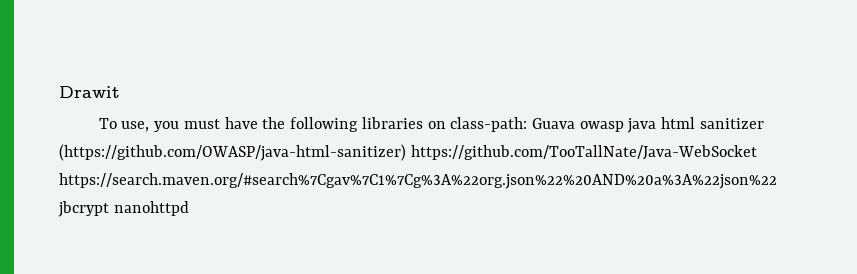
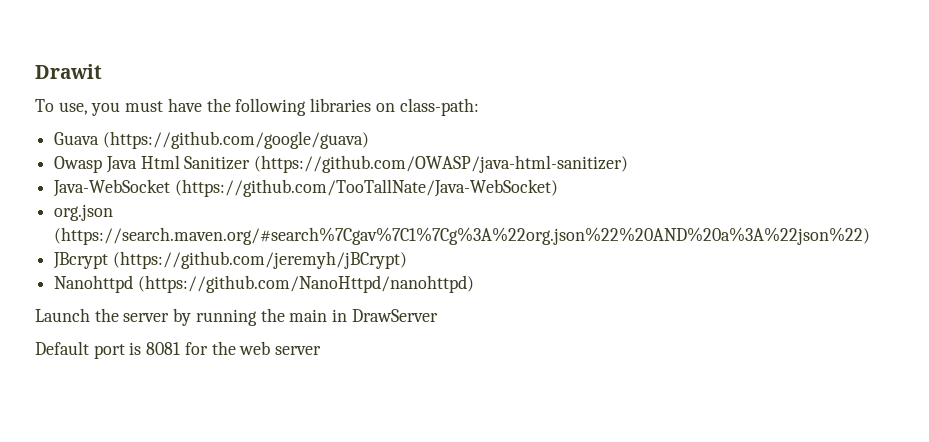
[532,117,764,133] [59,144,757,161] [59,173,777,189] [58,201,189,217] Guava owasp java html sanitizer (https://github.com/OWASP/java-html-sanitizer) https://github.com/TooTallNate/Java-WebSocket https://search.maven.org/#search%7Cgav%7C1%7Cg%3A%22org.json%22%20AND%20a%3A%22json%22 jbcrypt nanohttpd -> [54,131,369,149] [54,155,629,173] [53,179,558,197] [54,204,114,221] [54,227,871,245] [53,251,407,269] [54,275,474,293] [35,308,438,326] [35,341,322,359] // Guava (https://github.com/google/guava) // Owasp Java Html Sanitizer (https://github.com/OWASP/java-html-sanitizer) // Java-WebSocket (https://github.com/TooTallNate/Java-WebSocket) // org.json (https://search.maven.org/#search%7Cgav%7C1%7Cg%3A%22org.json%22%20AND%20a%3A%22json%22) // JBcrypt (https://github.com/jeremyh/jBCrypt) // Nanohttpd (https://github.com/NanoHttpd/nanohttpd) // Launch the server by running the main in DrawServer // Default port is 8081 for the web server

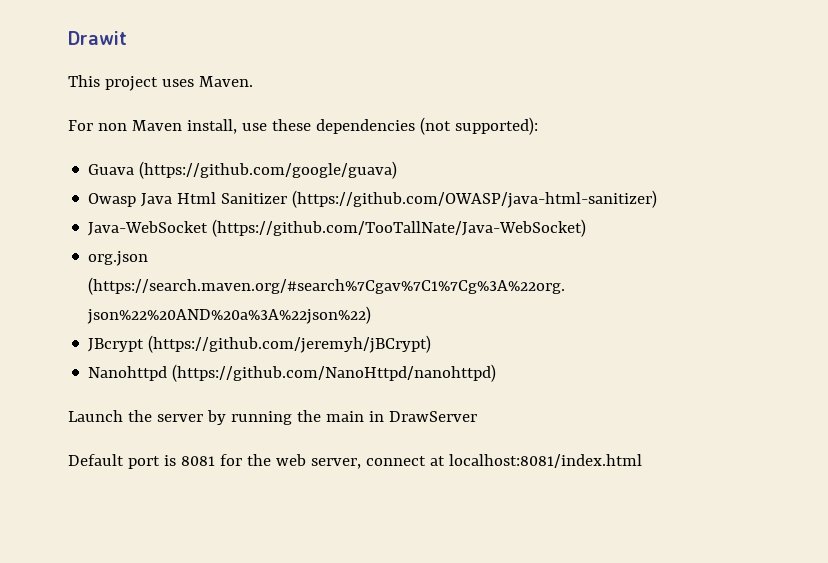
[35,98,479,116] To use, you must have the following libraries on class-path: -> [68,75,253,91] [68,117,538,135] This project uses Maven. // For non Maven install, use these dependencies (not supported):
[275,346,322,355] server -> [310,454,642,469] server, connect at localhost:8081/index.html

